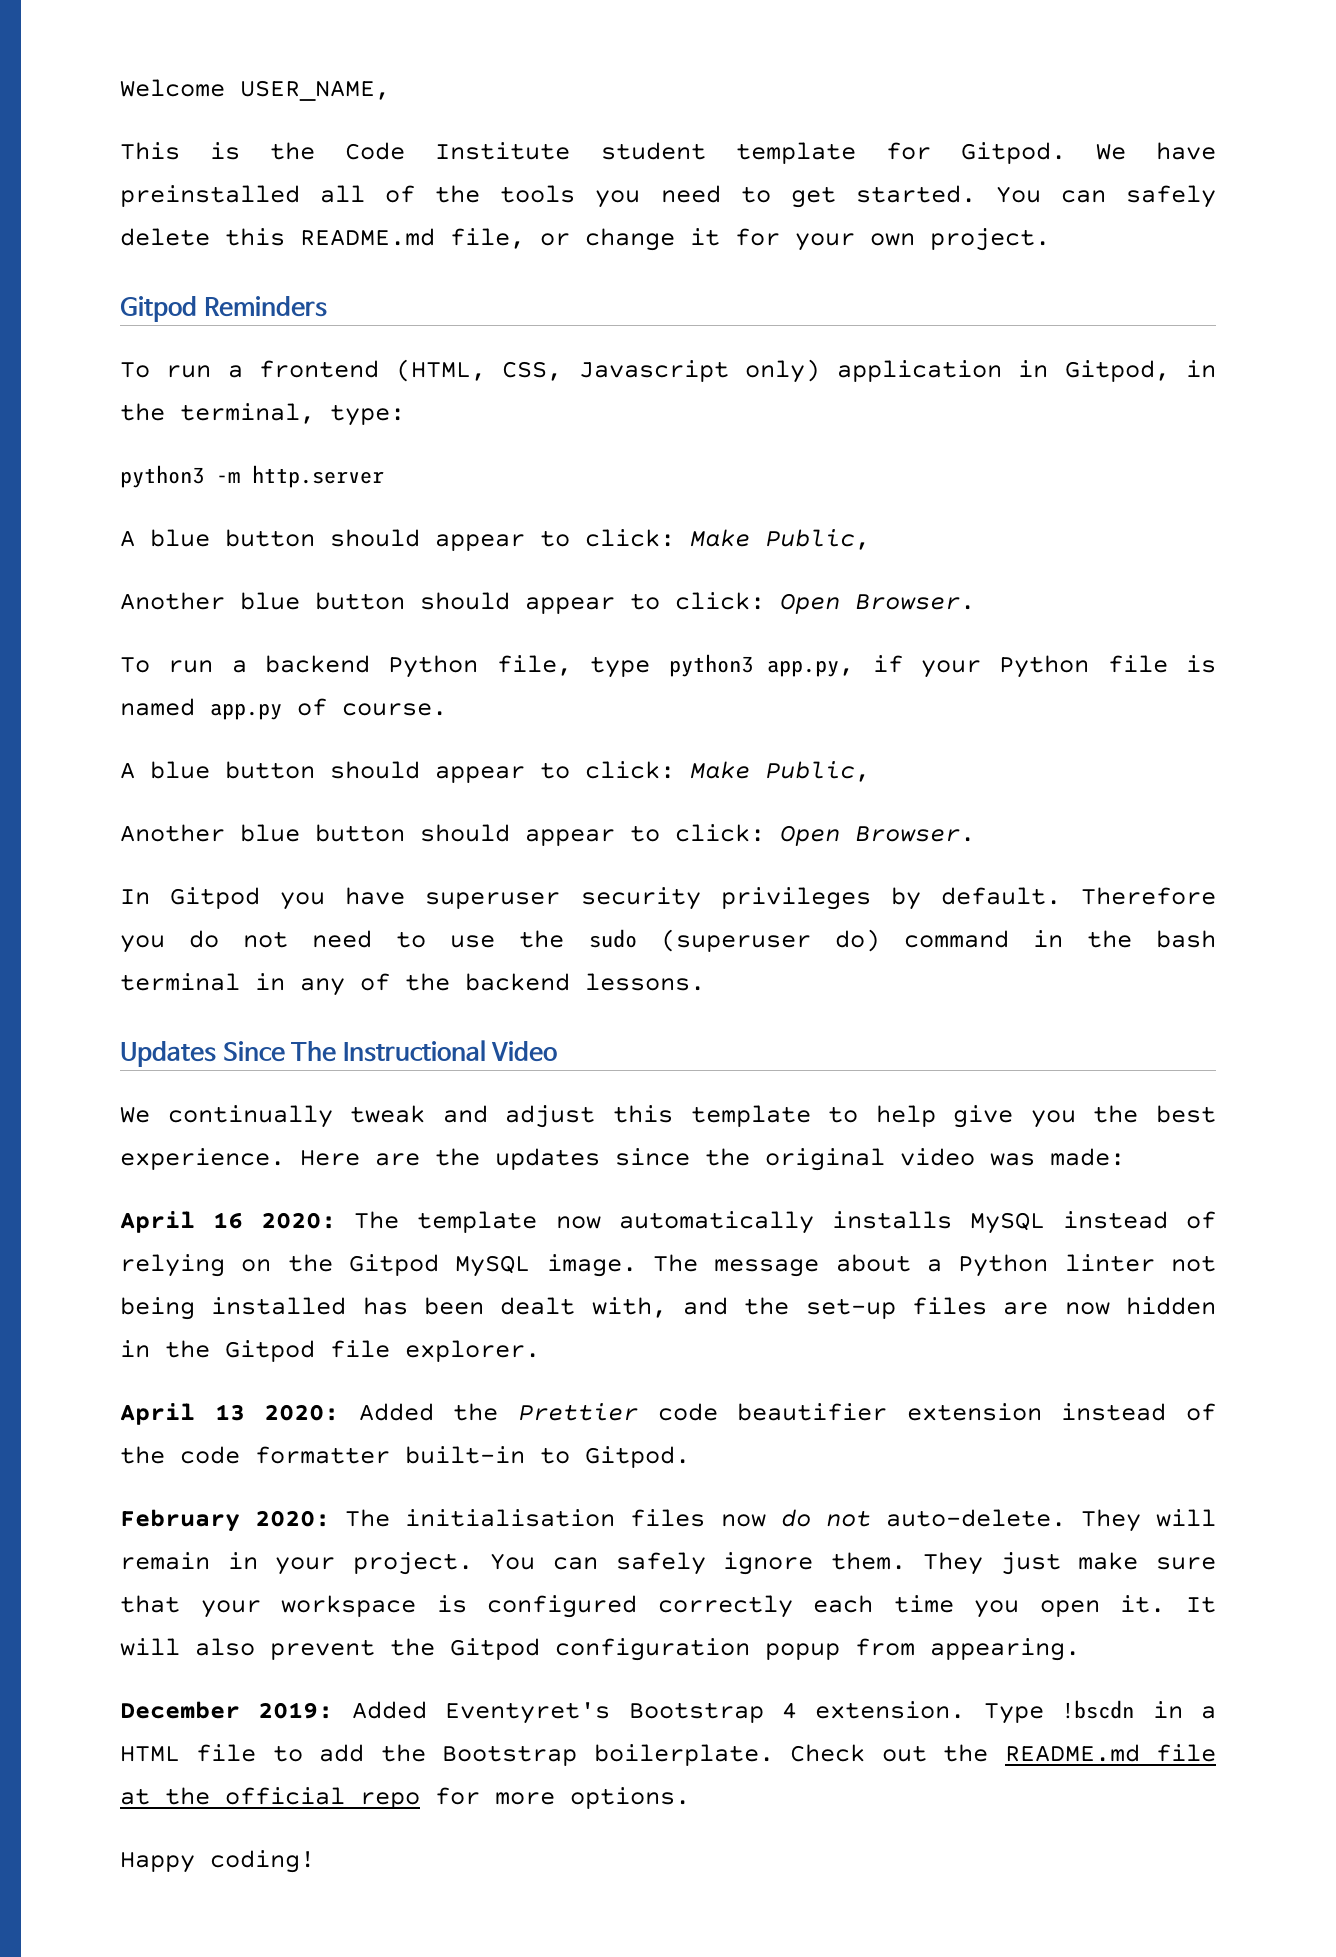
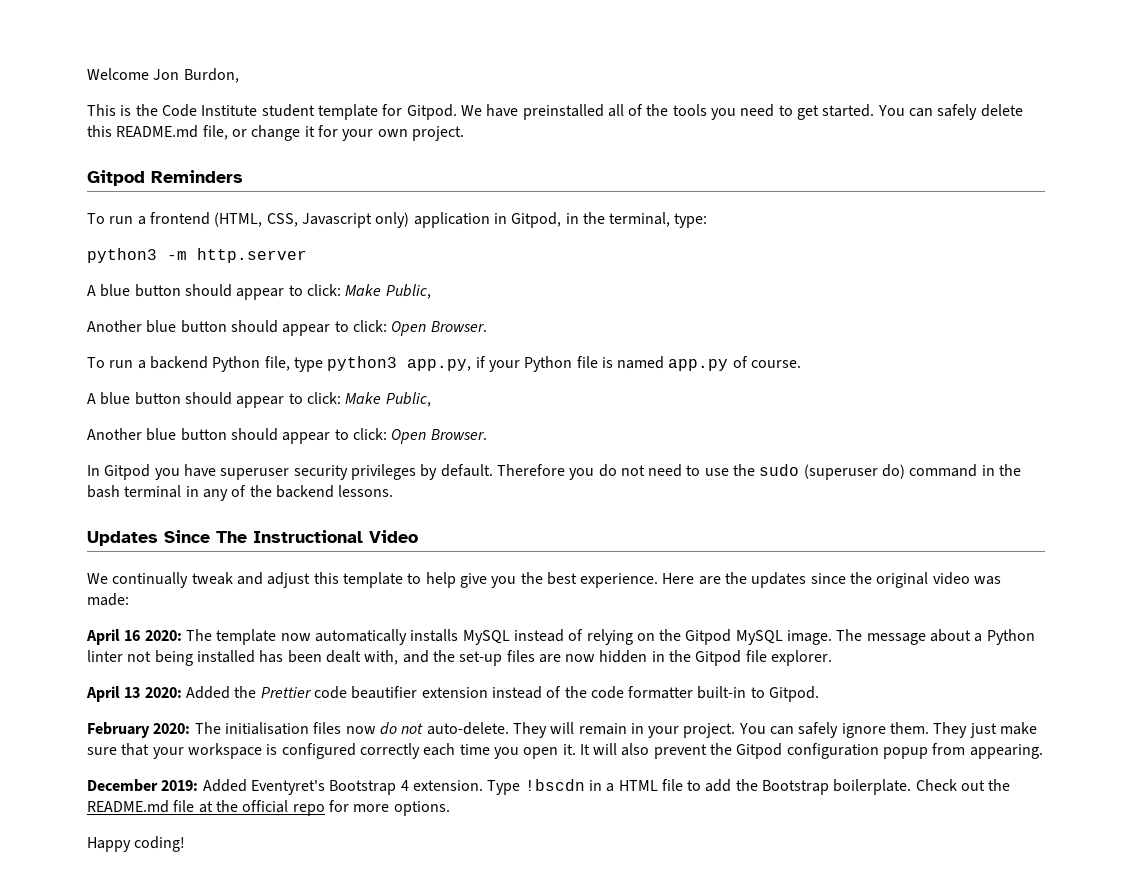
[240,80,390,101] USER_NAME, -> [153,68,239,83] Jon Burdon,

